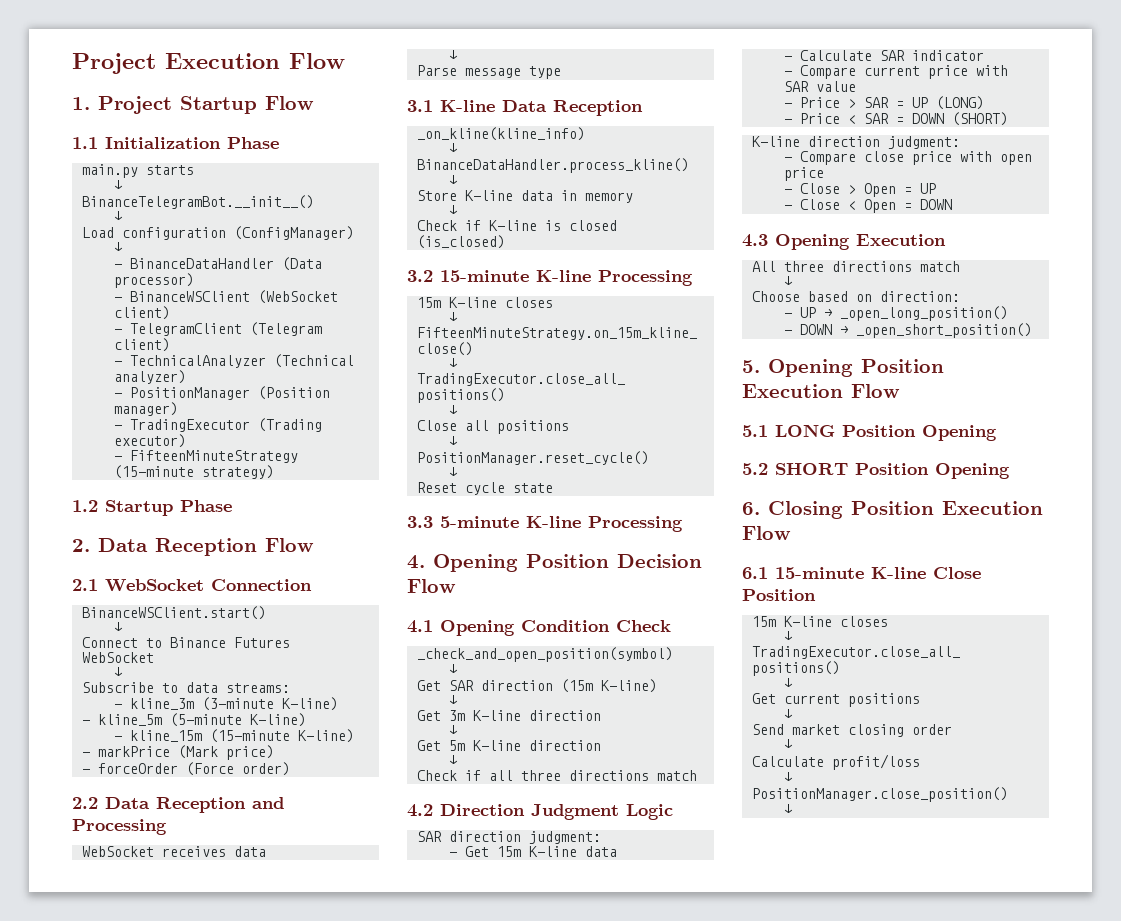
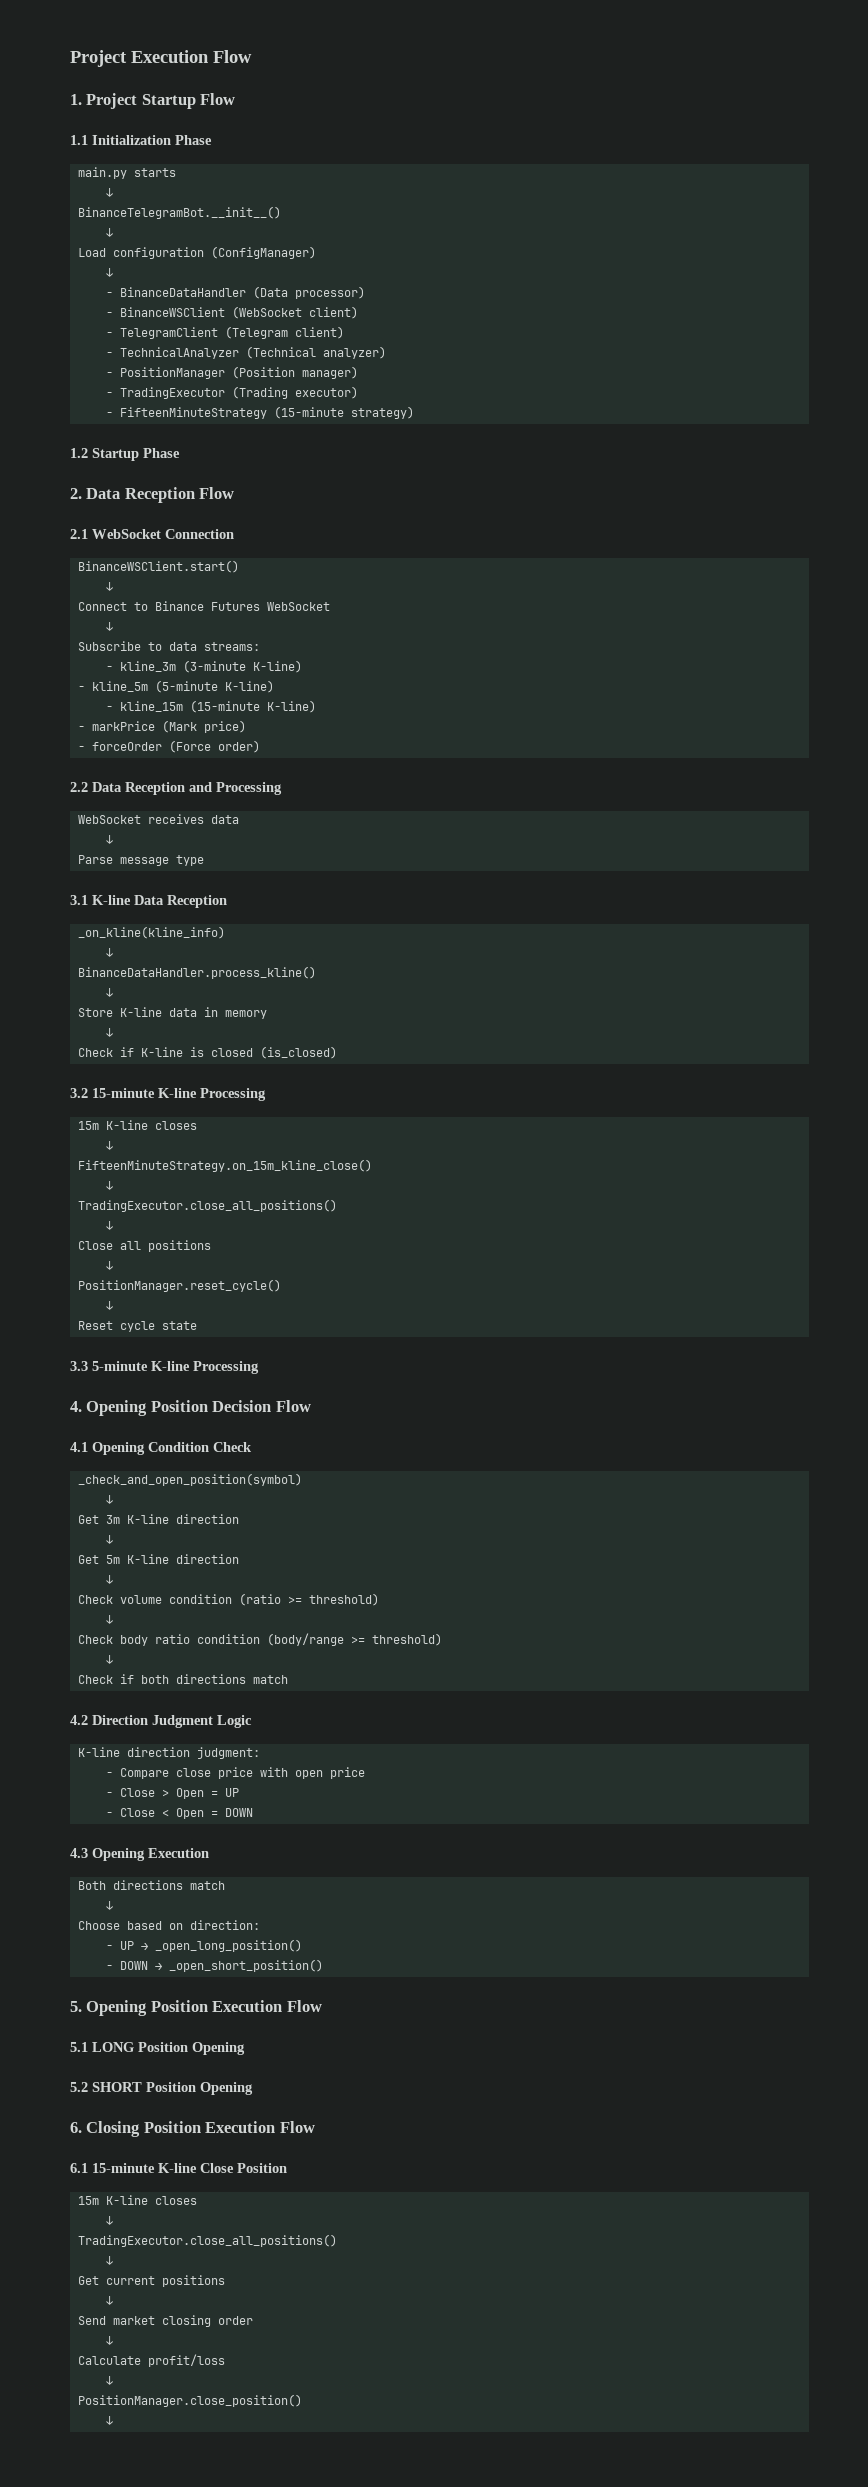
[416,679,657,693] [448,695,458,705] // Get SAR direction (15m K-line) // ↓ -> (113, 1499) none
[416,770,561,781] // Check if all three -> [77,1593,379,1606] [105,1615,113,1624] [77,1633,442,1646] [105,1655,113,1664] [77,1674,169,1684] // Check volume condition (ratio >= threshold) // ↓ // Check body ratio condition (body/range >= threshold) // ↓ // Check if both
[416,831,601,844] [448,846,617,857] [783,50,984,61] [783,65,1008,79] [783,81,856,92] [783,96,984,110] [783,112,1008,126] // SAR direction judgment: // - Get 15m K-line data // - Calculate SAR indicator // - Compare current price with SAR value // - Price > SAR = UP (LONG) // - Price < SAR = DOWN (SHORT) -> (252, 1721) none
[751,261,824,272] All three -> [77,1881,106,1890] Both

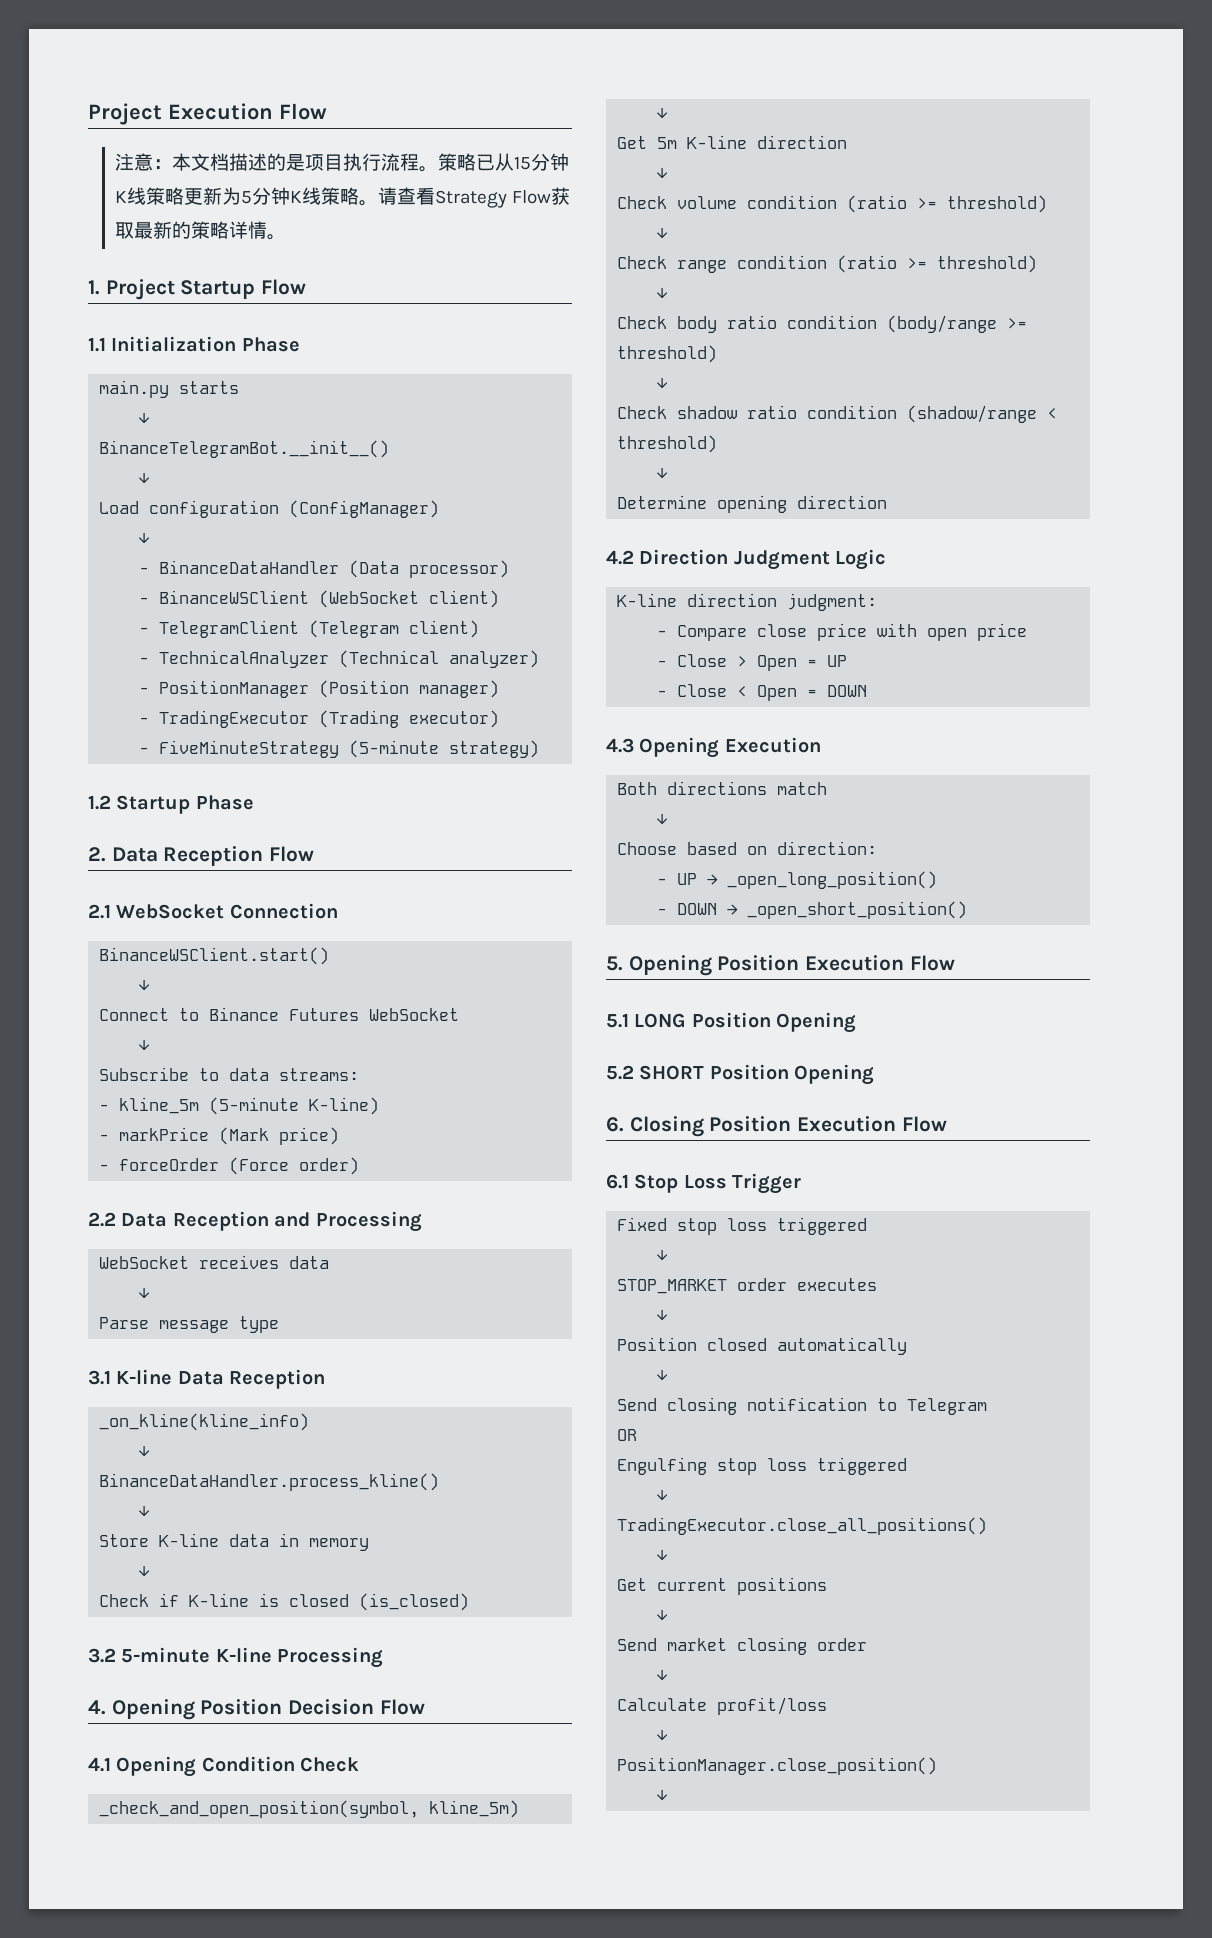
(252, 56) none -> [115,153,570,172] [115,187,571,208] [115,221,287,240] // 注意：本文档描述的是项目执行流程。策略已从15分钟K线策略更新为5分钟K线策略。请查看Strategy Flow获取最新的策略详情。
[119,406,344,419] FifteenMinuteStrategy (15-minute -> [159,740,440,758] FiveMinuteStrategy (5-minute
[105,660,302,673] // - kline_3m (3-minute K-line) -> (360, 1074) none
[105,700,316,713] // - kline_15m (15-minute K-line) -> (380, 1106) none
[92,1088,266,1101] [77,1120,197,1130] [105,1141,113,1150] [77,1159,372,1172] [105,1181,113,1190] [77,1199,337,1212] [105,1221,113,1230] [77,1240,211,1252] [105,1261,113,1270] [77,1279,281,1292] [105,1301,113,1310] [77,1321,197,1332] [70,1361,88,1371] 15-minute K-line Processing // 15m K-line closes // ↓ // FifteenMinuteStrategy.on_15m_kline_close() // ↓ // TradingExecutor.close_all_positions() // ↓ // Close all positions // ↓ // PositionManager.reset_cycle() // ↓ // Reset cycle state // 3.3 -> (116, 1655) none
[77,1473,302,1486] [105,1495,113,1504] [77,1514,239,1524] _check_and_open_position(symbol) // ↓ // Get 3m K-line direction -> [99,1800,520,1818] _check_and_open_position(symbol, kline_5m)
(113, 1619) none -> [617,255,1038,273] [656,288,669,299] // Check range condition (ratio >= threshold) // ↓
[119,1674,288,1684] if both directions match -> [677,405,1058,423] [617,435,718,453] [656,468,669,479] [617,495,888,513] shadow ratio condition (shadow/range < threshold) // ↓ // Determine opening direction
[92,2163,287,2173] [77,2195,197,2205] 15-minute K-line Close Position // 15m K-line closes -> [634,1173,802,1194] [617,1217,868,1235] [656,1250,669,1261] [617,1278,878,1294] [656,1310,669,1321] [617,1337,908,1355] [656,1370,669,1381] [617,1397,988,1415] [617,1429,638,1441] [617,1457,908,1475] Stop Loss Trigger // Fixed stop loss triggered // ↓ // STOP_MARKET order executes // ↓ // Position closed automatically // ↓ // Send closing notification to Telegram // OR // Engulfing stop loss triggered

